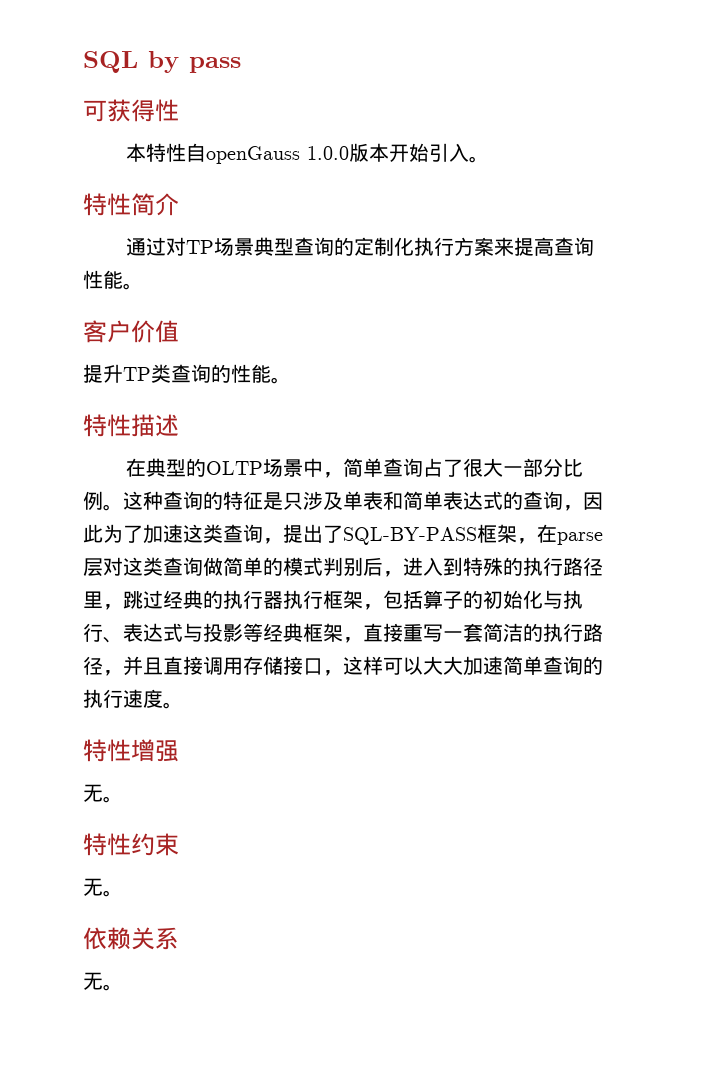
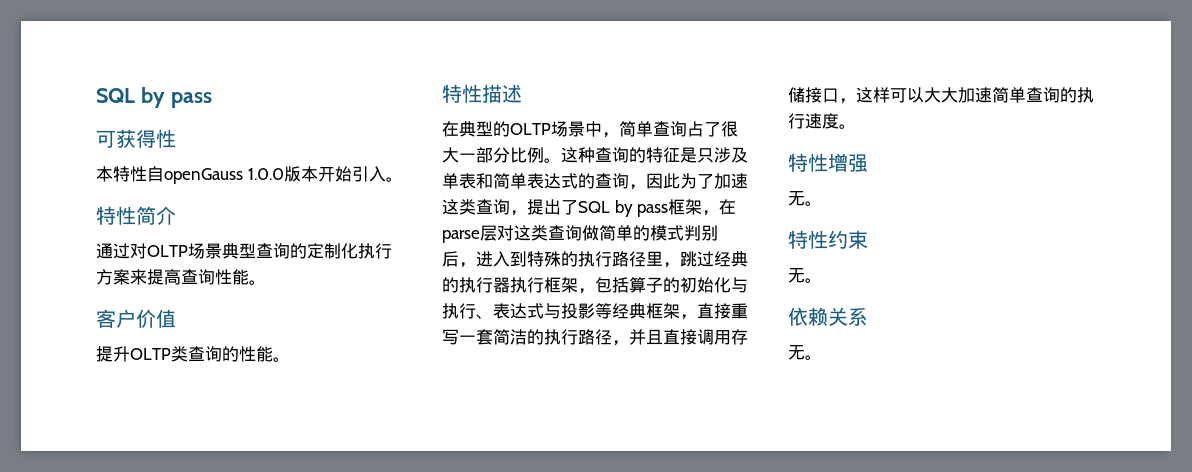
[185,240,214,254] TP -> [147,245,188,257] OLTP
[123,367,151,381] TP -> [130,348,171,360] OLTP
[343,527,477,545] SQL-BY-PASS -> [578,200,669,217] SQL by pass

